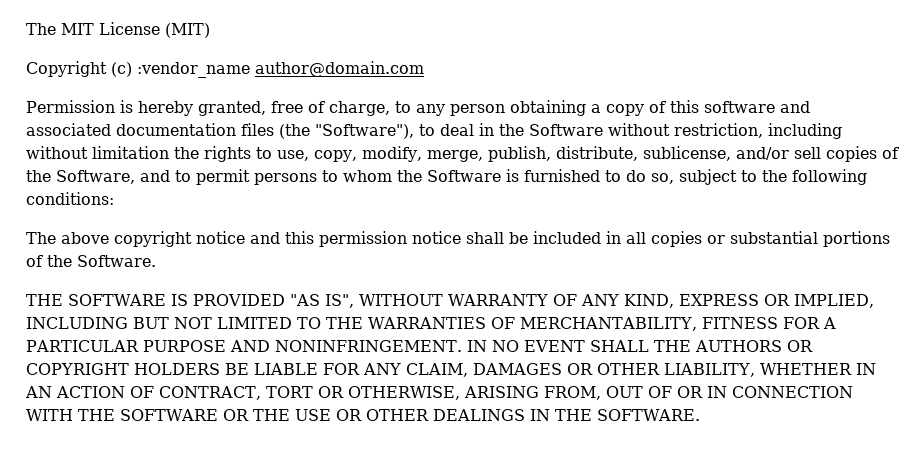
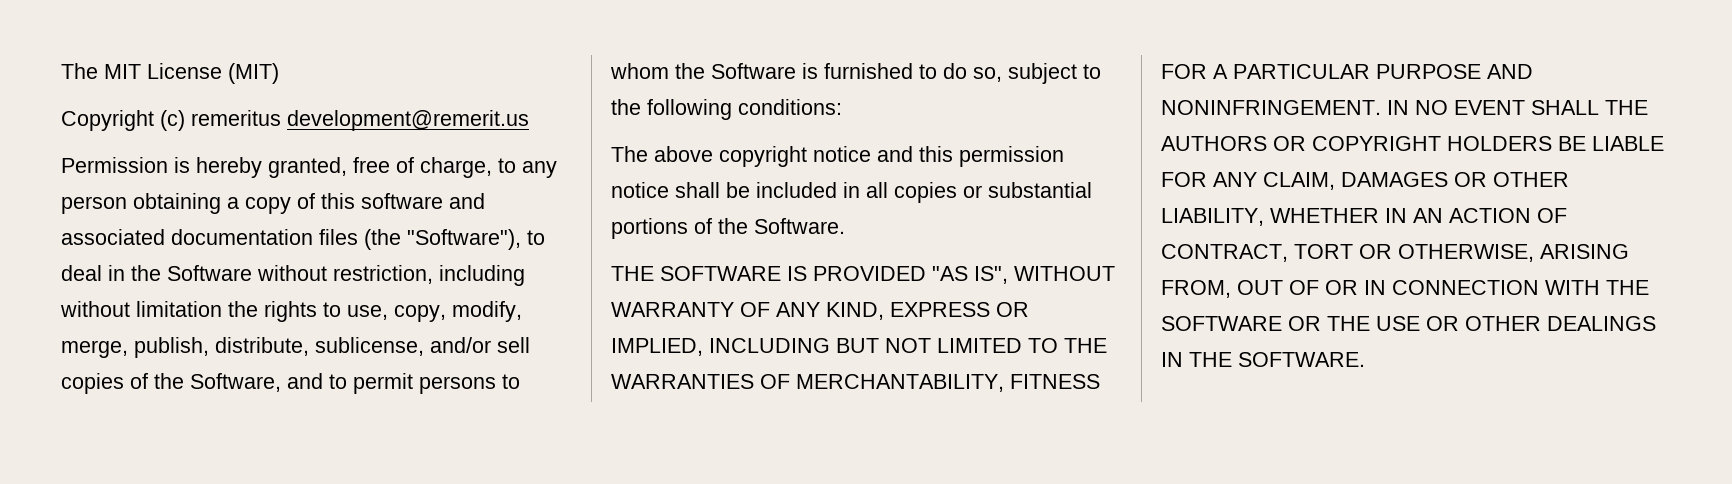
[137,61,424,78] :vendor_name author@domain.com -> [191,110,529,131] remeritus development@remerit.us

